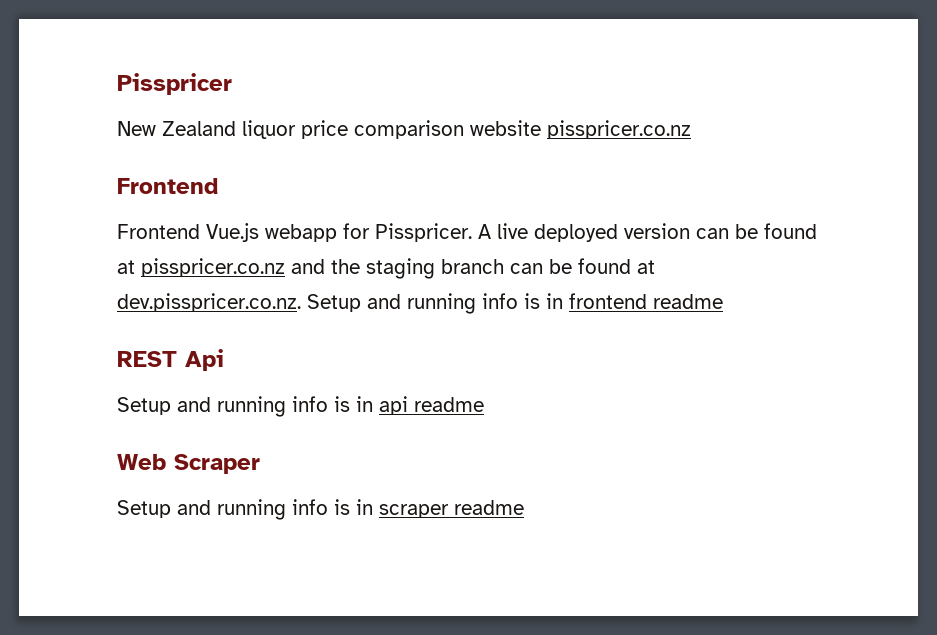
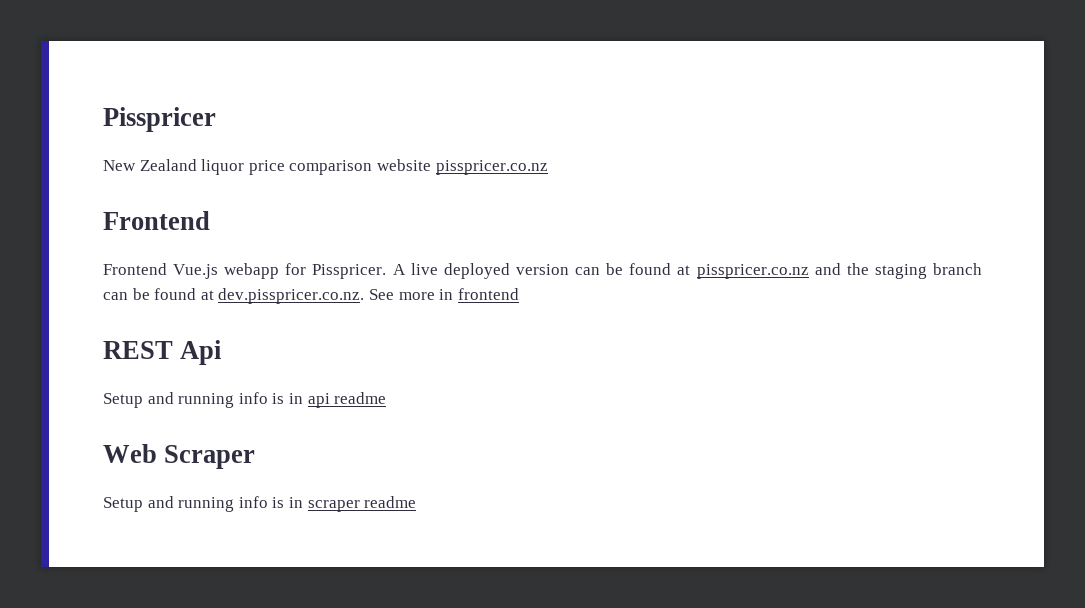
[307,293,540,314] Setup and running info is -> [368,289,435,300] See more
[653,294,723,309] readme -> (519, 294) none

